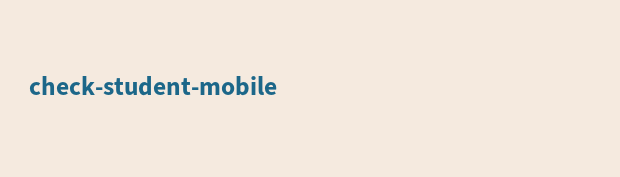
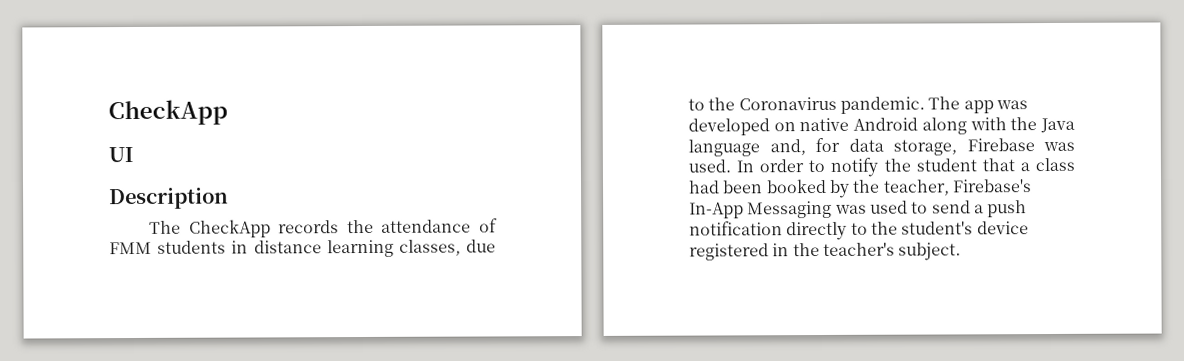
[29,76,277,96] check-student-mobile -> [108,99,228,126] [108,146,134,163] [109,187,229,210] [148,218,498,238] [109,239,497,258] [688,96,1028,114] [688,117,1075,136] [688,137,1075,157] [688,157,1075,177] [689,178,1032,198] [689,200,1028,219] [689,221,1029,241] [689,242,962,261] CheckApp // UI // Description // The CheckApp records the attendance of FMM students in distance learning classes, due to the Coronavirus pandemic. The app was developed on native Android along with the Java language and, for data storage, Firebase was used. In order to notify the student that a class had been booked by the teacher, Firebase's In-App Messaging was used to send a push notification directly to the student's device registered in the teacher's subject.

